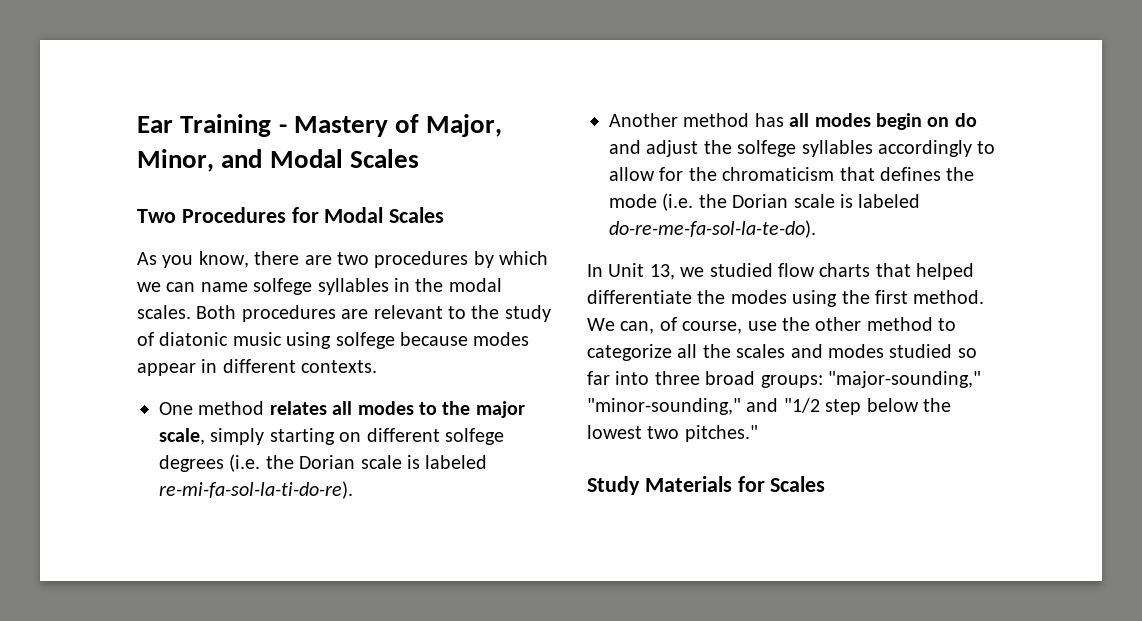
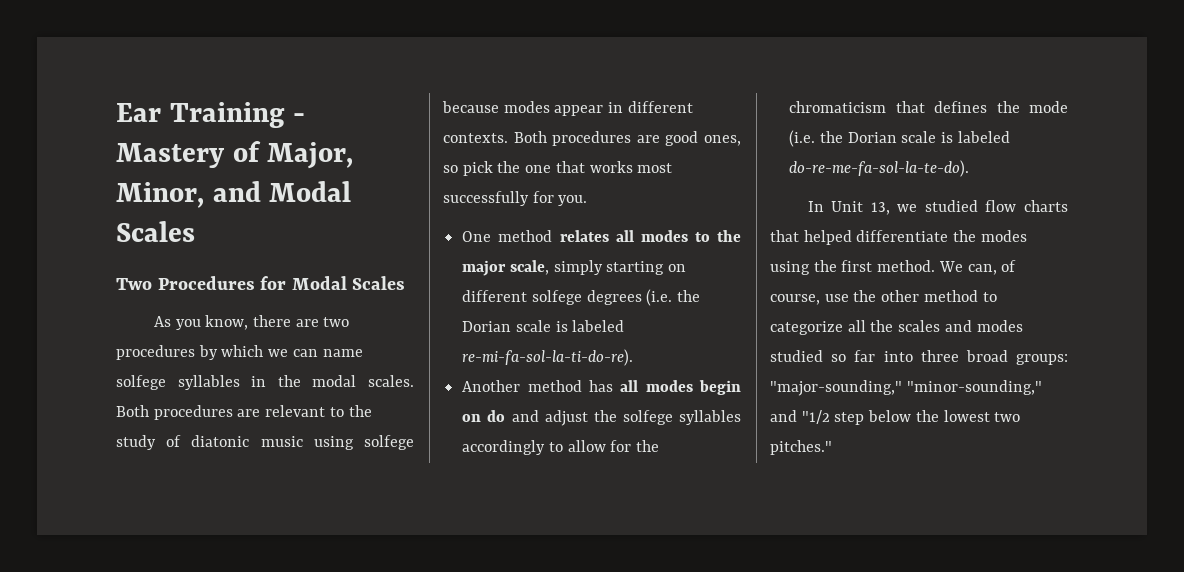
(378, 366) none -> [513,131,741,146] [443,161,673,176] [443,191,588,206] Both procedures are good ones, so pick the one that works most successfully for you.
[587,476,826,495] // Study Materials for Scales -> (832, 447) none

